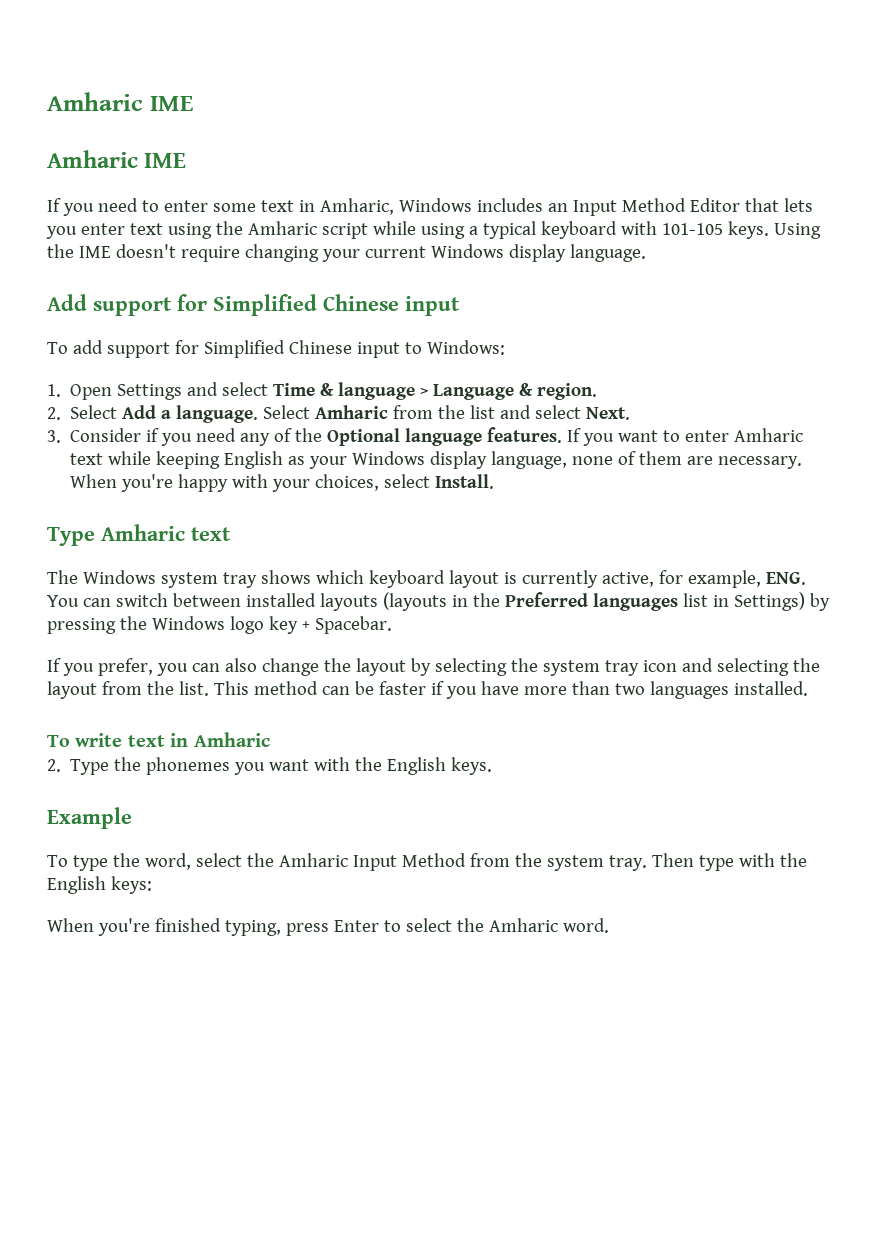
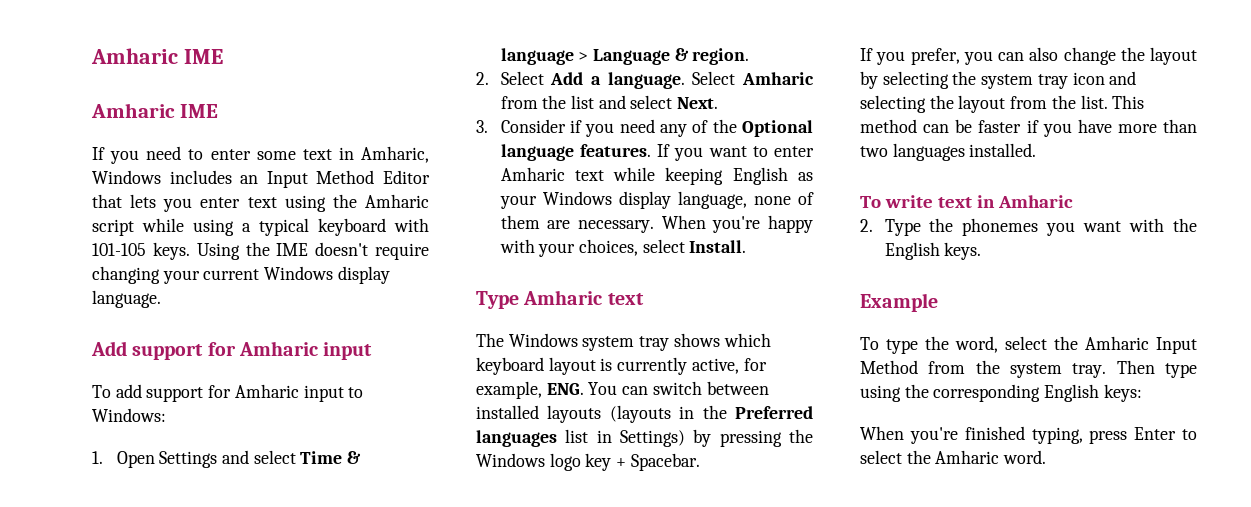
[213,294,399,316] Simplified Chinese -> [238,341,318,356] Amharic
[203,340,352,358] Simplified Chinese -> [234,384,299,398] Amharic
[738,853,807,867] with the -> [860,384,1041,402] using the corresponding

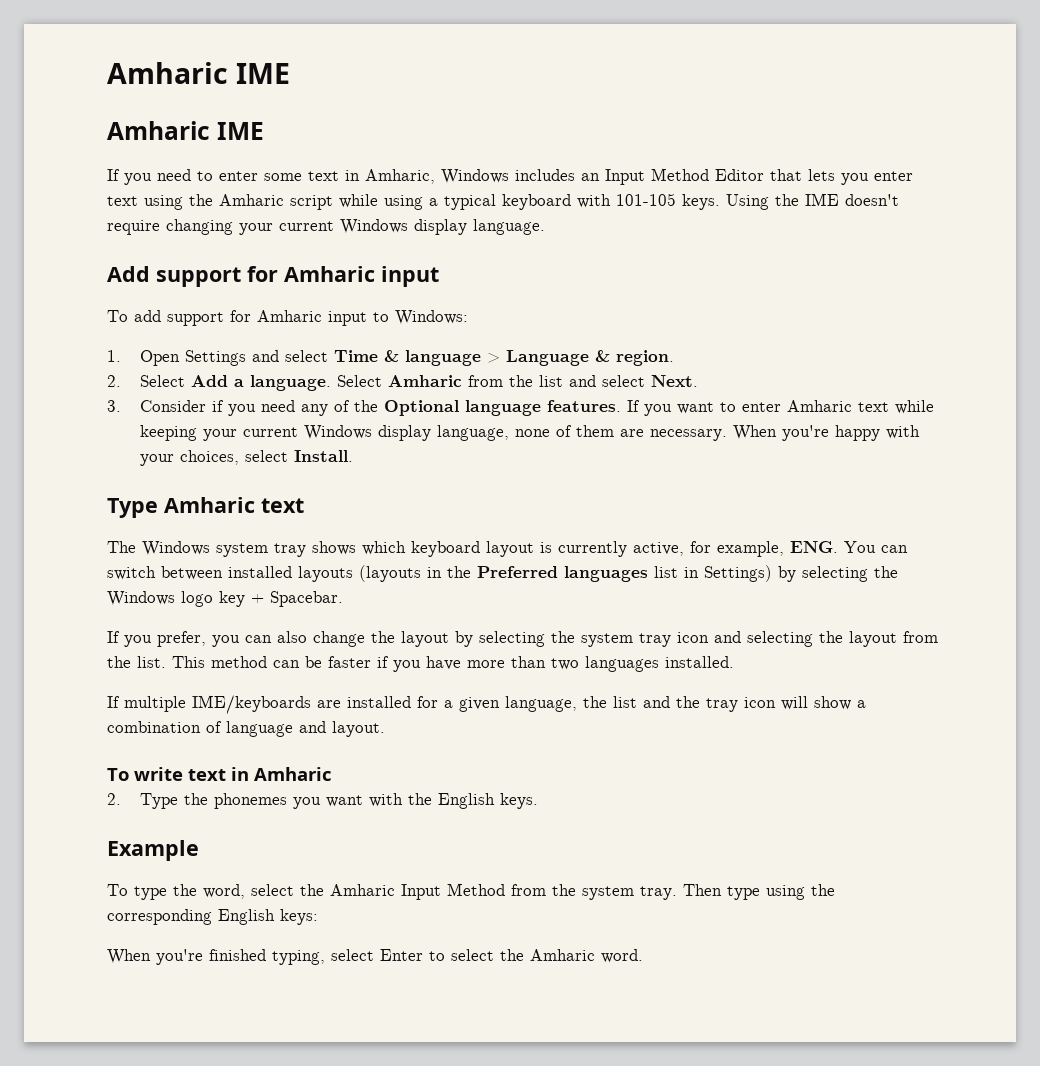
[732,167,813,185] [499,195,537,209] English as your -> [202,427,298,441] your current
[719,430,782,447] pressing -> [802,566,868,582] selecting
(1037, 150) none -> [107,695,866,714] [107,721,385,737] // If multiple IME/keyboards are installed for a given language, the list and the tray icon will show a combination of language and layout.
[1089,430,1128,444] press -> [331,949,374,961] select

